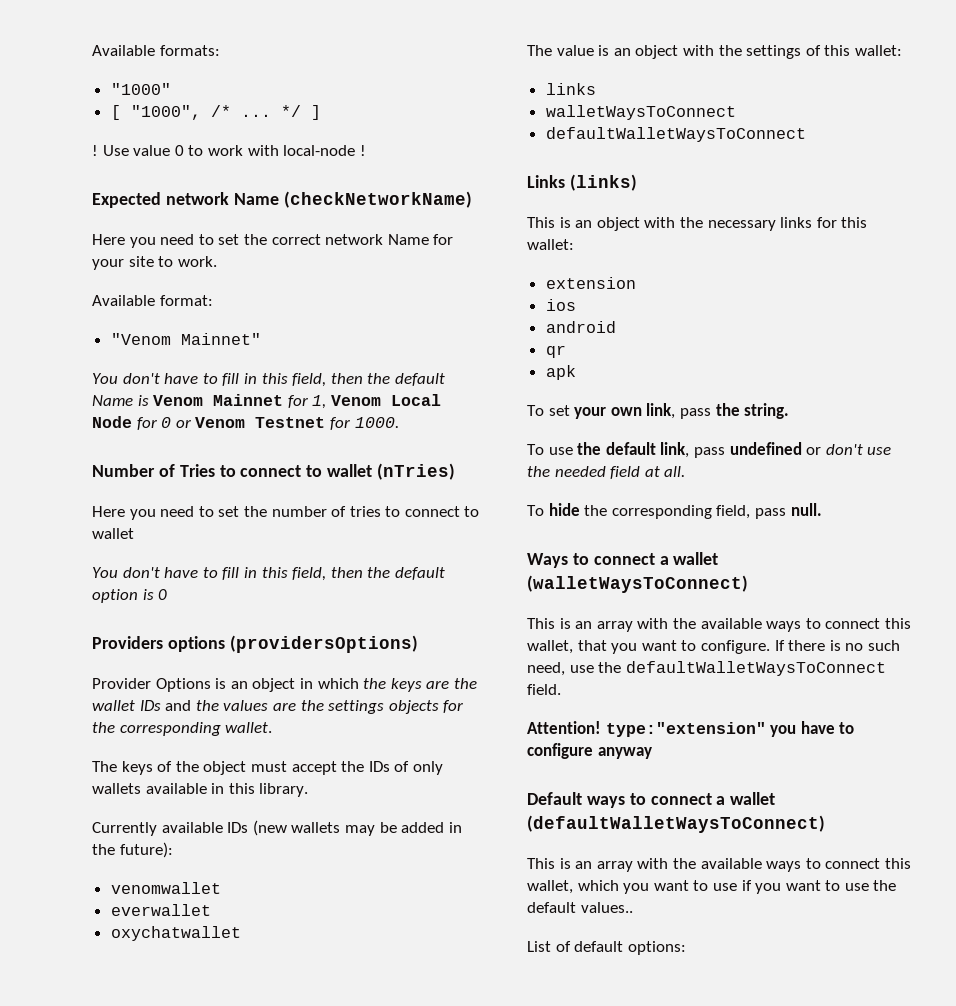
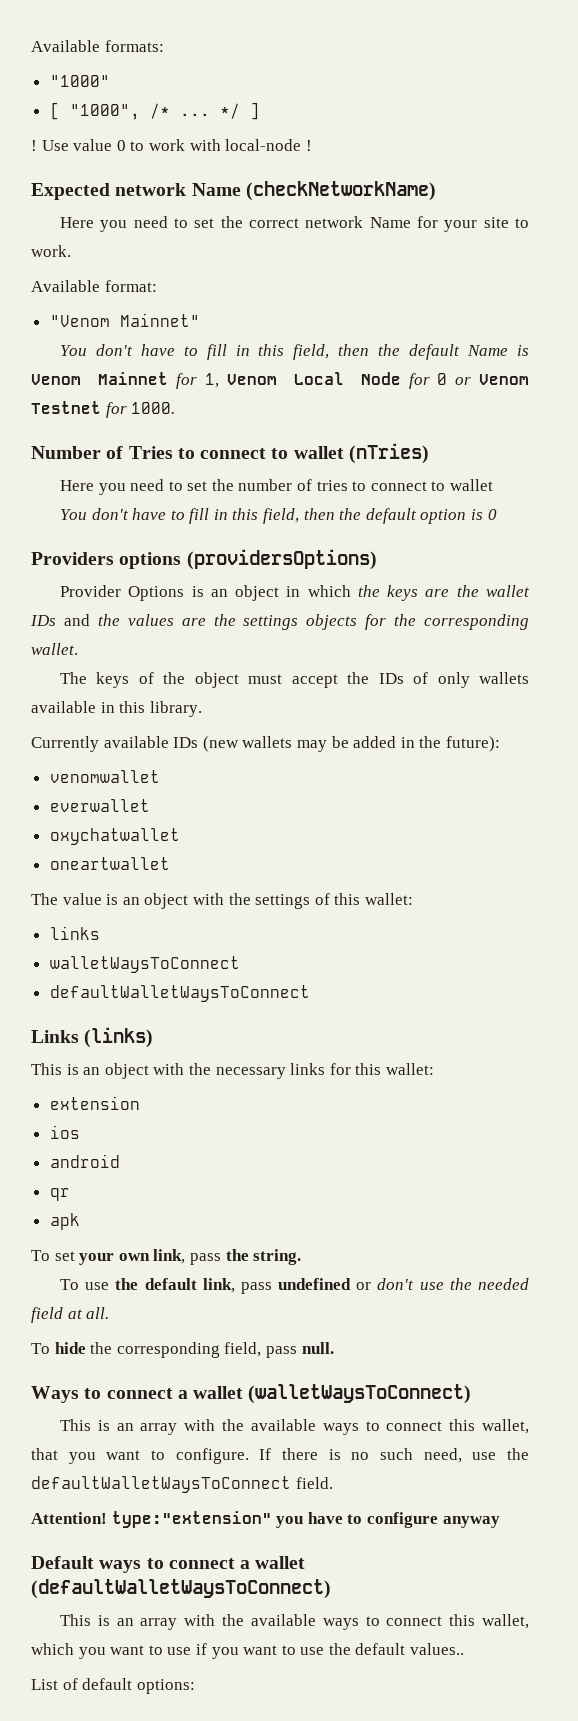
(241, 933) none -> [49,857,170,870] // oneartwallet

